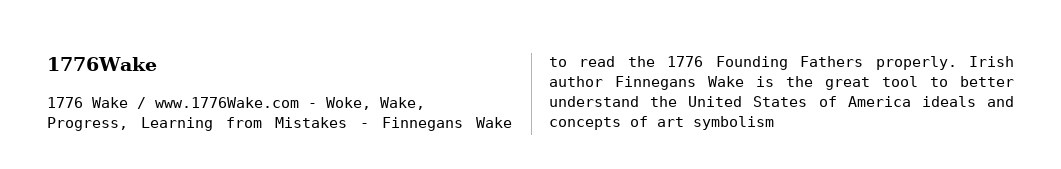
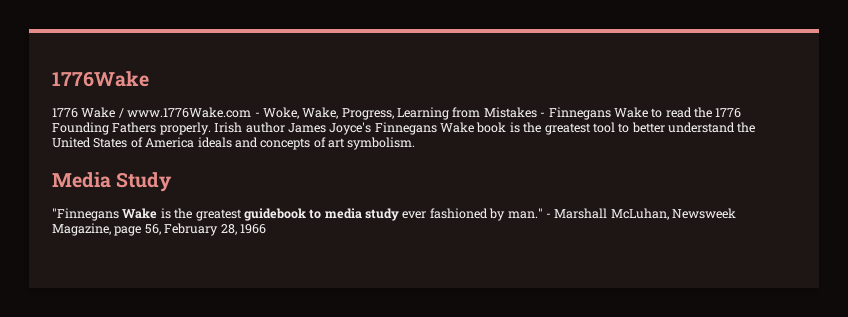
[615,76,870,90] Finnegans Wake is the great -> [287,122,591,135] James Joyce's Finnegans Wake book is the greatest
[693,116,774,130] symbolism -> [347,137,416,150] [52,172,173,192] [52,208,736,221] [52,223,266,236] symbolism. // Media Study // "Finnegans Wake is the greatest guidebook to media study ever fashioned by man." - Marshall McLuhan, Newsweek Magazine, page 56, February 28, 1966

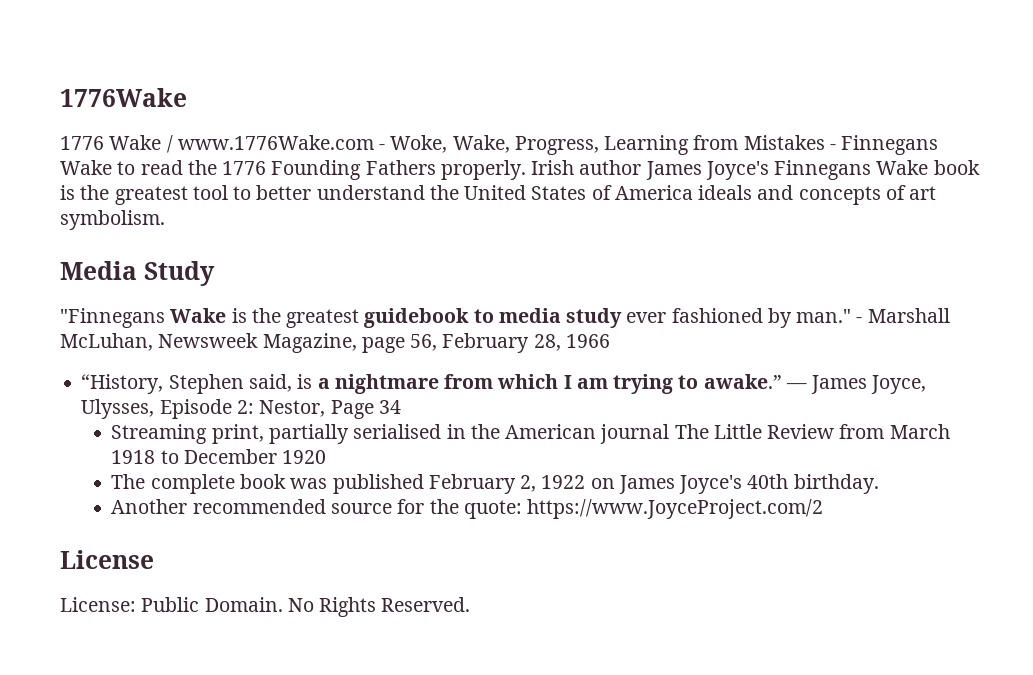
(266, 229) none -> [81,374,927,394] [81,399,401,419] [111,424,950,444] [111,449,327,464] [111,474,879,494] [111,499,824,519] [60,550,154,569] [60,597,471,617] // “History, Stephen said, is a nightmare from which I am trying to awake.” ― James Joyce, Ulysses, Episode 2: Nestor, Page 34 // Streaming print, partially serialised in the American journal The Little Review from March 1918 to December 1920 // The complete book was published February 2, 1922 on James Joyce's 40th birthday. // Another recommended source for the quote: https://www.JoyceProject.com/2 // License // License: Public Domain. No Rights Reserved.

